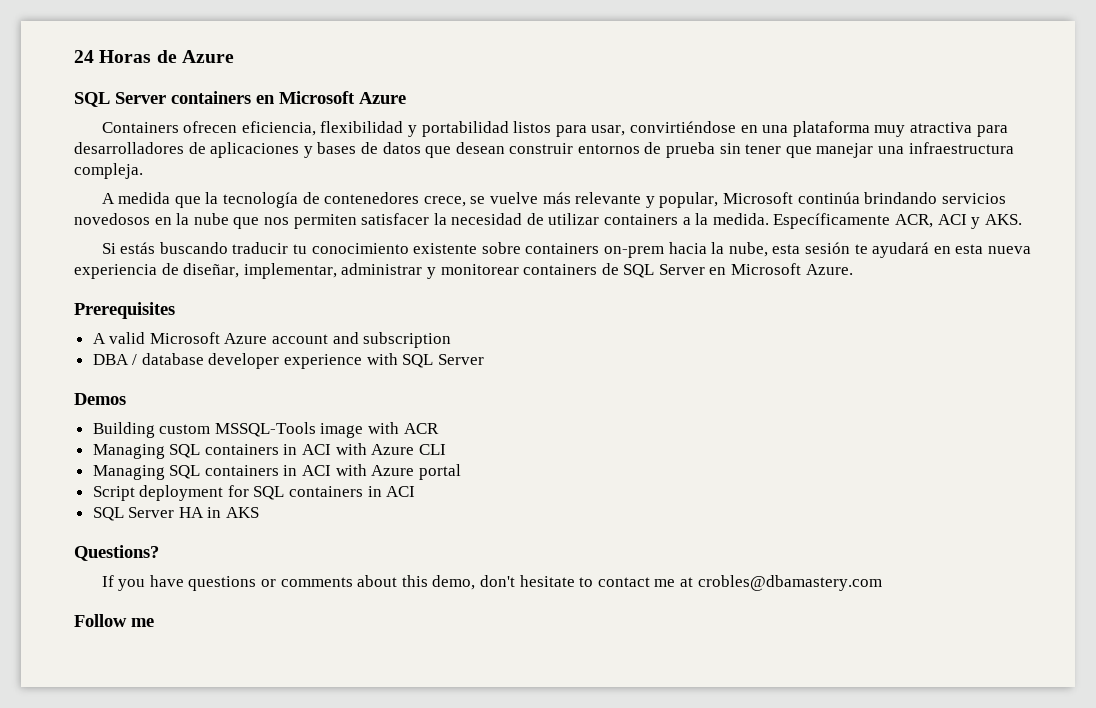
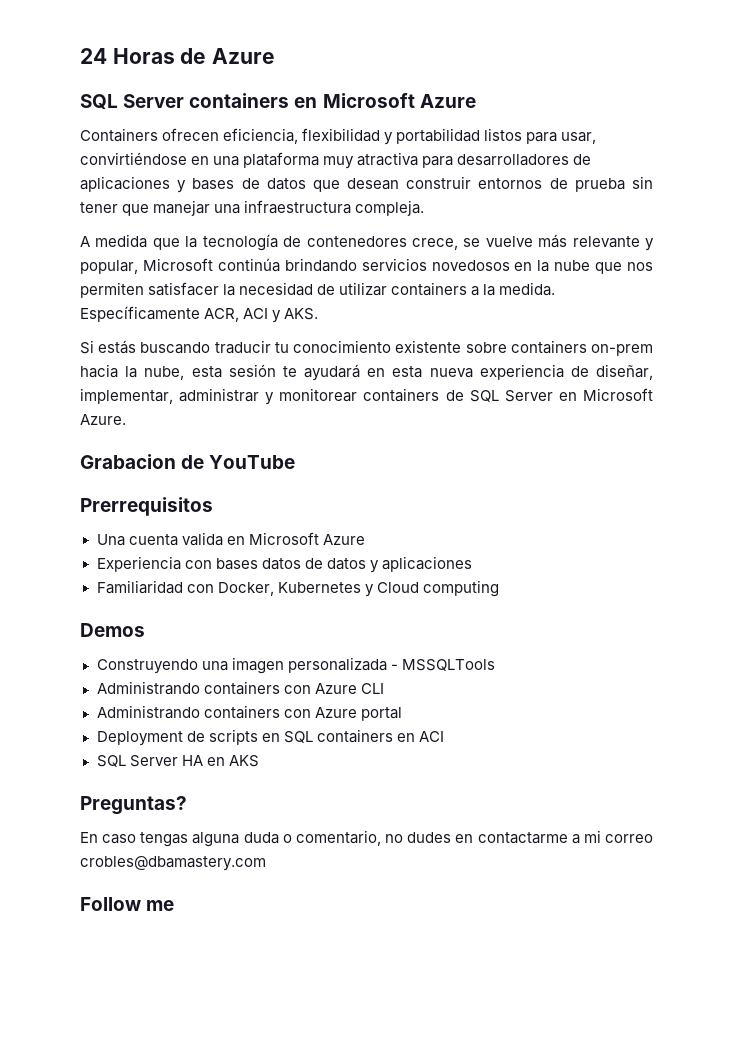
[74,302,175,319] [92,332,452,348] [92,353,484,369] [74,393,126,405] [92,422,439,438] [92,443,446,459] [92,464,461,480] [92,485,382,501] Prerequisites // A valid Microsoft Azure account and subscription // DBA / database developer experience with SQL Server // Demos // Building custom MSSQL-Tools image with ACR // Managing SQL containers in ACI with Azure CLI // Managing SQL containers in ACI with Azure portal // Script deployment for SQL containers in -> [80,454,296,469] [80,497,213,516] [96,532,365,546] [96,556,472,573] [96,580,499,597] [80,623,145,637] [96,657,495,674] [96,681,384,695] [96,705,402,721] [96,729,415,746] Grabacion de YouTube // Prerrequisitos // Una cuenta valida en Microsoft Azure // Experiencia con bases datos de datos y aplicaciones // Familiaridad con Docker, Kubernetes y Cloud computing // Demos // Construyendo una imagen personalizada - MSSQLTools // Administrando containers con Azure CLI // Administrando containers con Azure portal // Deployment de scripts en SQL containers en
[207,507,222,518] in -> [206,757,225,766] en
[74,545,159,561] [101,575,693,591] Questions? // If you have questions or comments about this demo, don't hesitate to contact me at -> [80,796,187,815] [80,830,653,847] Preguntas? // En caso tengas alguna duda o comentario, no dudes en contactarme a mi correo

